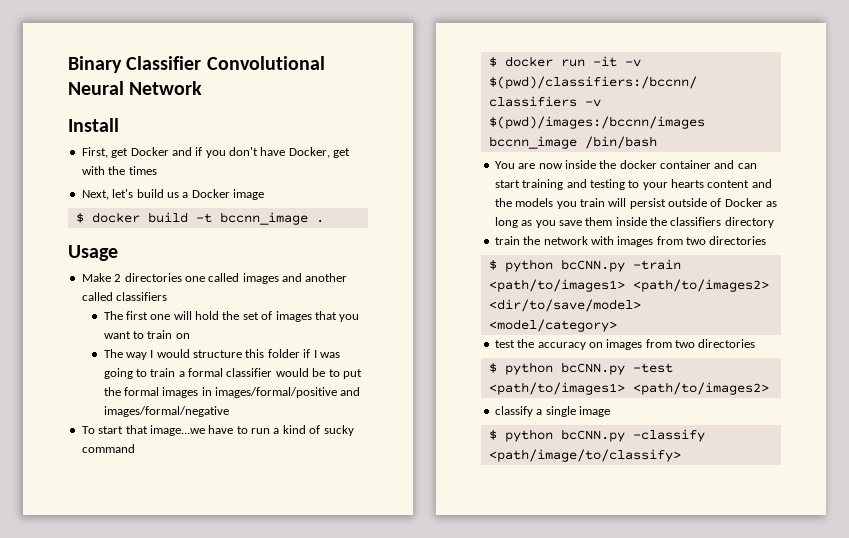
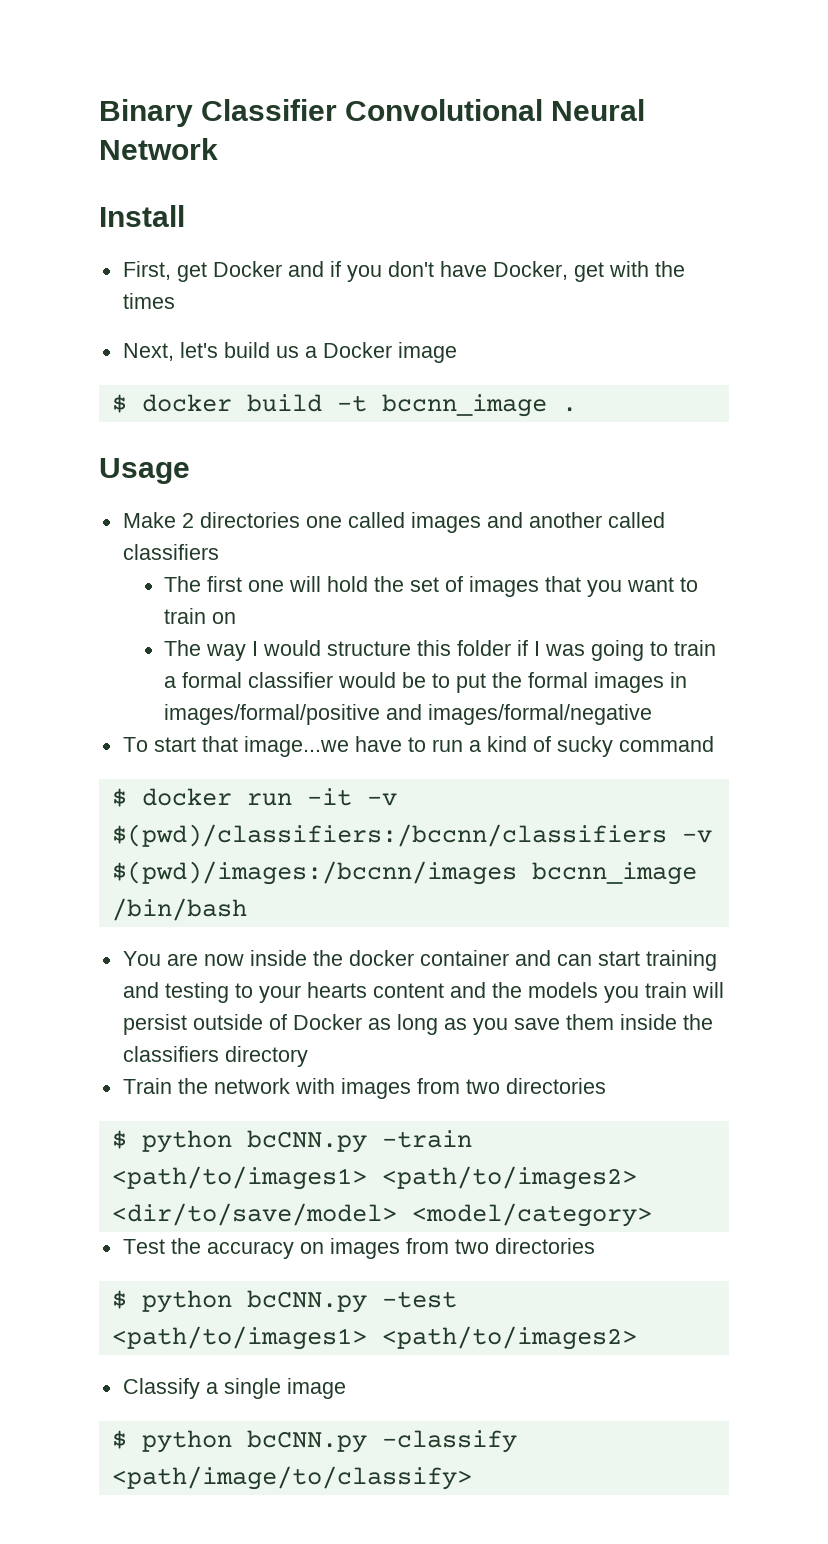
[494,236,520,245] train -> [122,1078,172,1094] Train
[494,340,515,348] test -> [122,1239,165,1254] Test
[494,406,533,417] classify -> [122,1378,200,1399] Classify

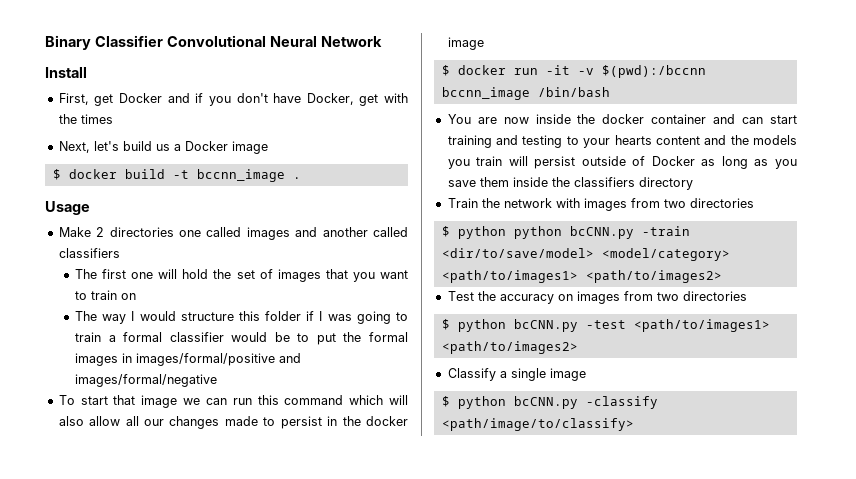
[243,736,714,757] image...we have to run a kind of sucky command -> [141,395,408,408] [58,416,409,429] [447,37,484,50] image we can run this command which will also allow all our changes made to persist in the docker image
[111,824,712,847] [111,861,517,885] $(pwd)/classifiers:/bccnn/classifiers -v $(pwd)/images:/bccnn/images -> [601,65,706,78] $(pwd):/bccnn
(232, 1141) none -> [513,226,562,239] python
[111,1166,637,1190] [111,1203,652,1227] <path/to/images1> <path/to/images2> <dir/to/save/model> <model/category> -> [441,248,730,261] [441,270,722,283] <dir/to/save/model> <model/category> <path/to/images1> <path/to/images2>

